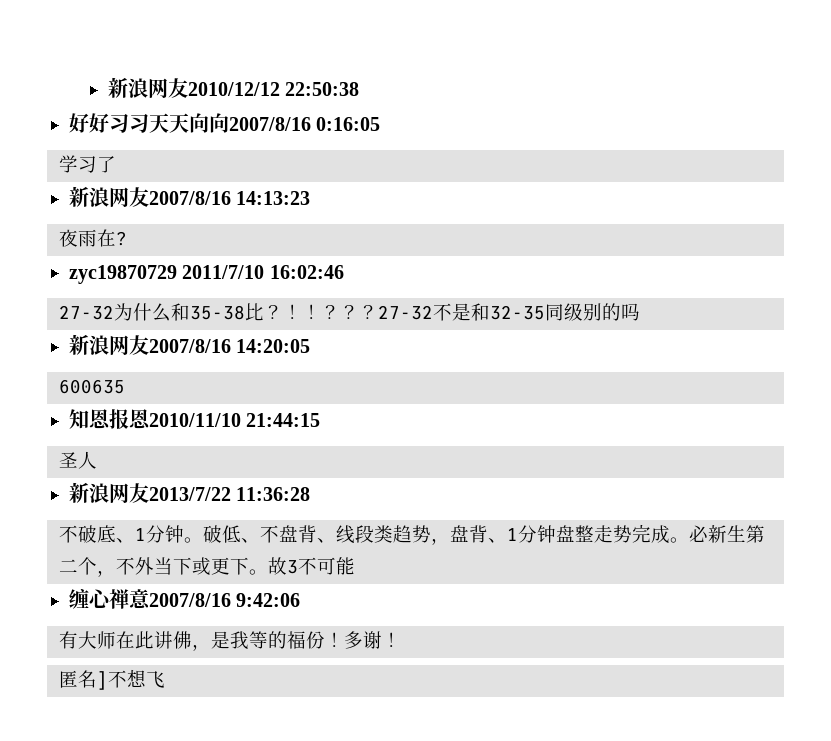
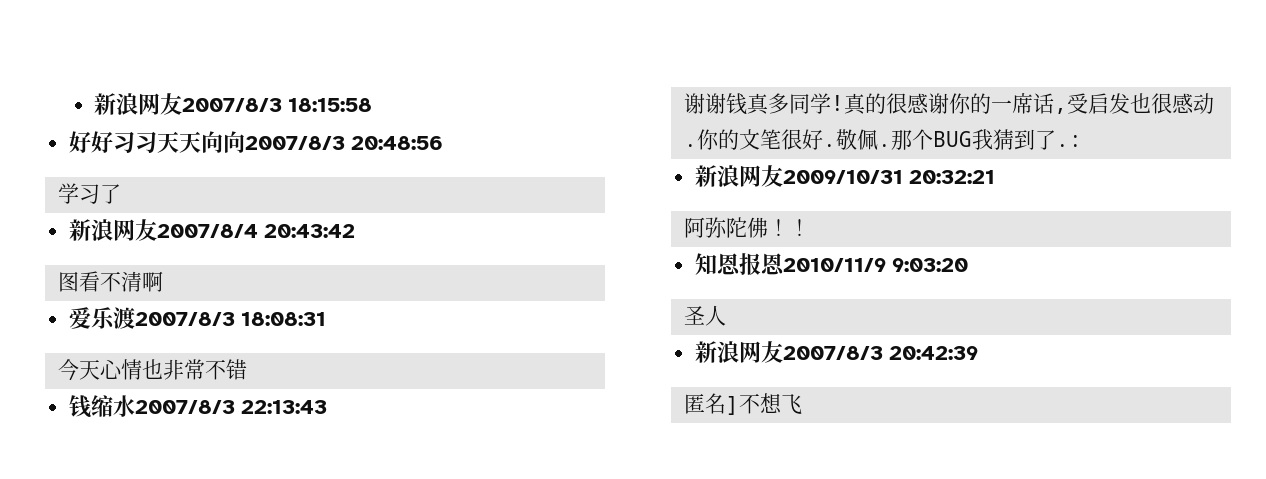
[107,77,360,98] 新浪网友2010/12/12 22:50:38 -> [94,93,373,115] 新浪网友2007/8/3 18:15:58
[229,117,381,131] 2007/8/16 0:16:05 -> [245,136,444,150] 2007/8/3 20:48:56
[149,191,311,205] [59,229,127,247] [69,265,344,284] [59,303,640,322] [69,334,311,355] [59,379,125,394] 2007/8/16 14:13:23 // 夜雨在? // zyc19870729 2011/7/10 16:02:46 // 27-32为什么和35-38比？！！？？？27-32不是和32-35同级别的吗 // 新浪网友2007/8/16 14:20:05 // 600635 -> [157,224,356,238] [58,271,164,292] [68,307,327,329] [58,359,248,381] [69,395,328,418] [684,93,1215,115] [684,129,1083,150] [695,165,996,187] [684,217,811,238] 2007/8/4 20:43:42 // 图看不清啊 // 爱乐渡2007/8/3 18:08:31 // 今天心情也非常不错 // 钱缩水2007/8/3 22:13:43 // 谢谢钱真多同学!真的很感谢你的一席话,受启发也很感动.你的文笔很好.敬佩.那个BUG我猜到了.: // 新浪网友2009/10/31 20:32:21 // 阿弥陀佛！！
[149,413,321,427] 2010/11/10 21:44:15 -> [783,258,969,272] 2010/11/9 9:03:20
[149,487,311,501] [59,524,765,545] [59,557,355,577] [69,589,301,609] [59,631,401,651] 2013/7/22 11:36:28 // 不破底、1分钟。破低、不盘背、线段类趋势，盘背、1分钟盘整走势完成。必新生第二个，不外当下或更下。故3不可能 // 缠心禅意2007/8/16 9:42:06 // 有大师在此讲佛，是我等的福份！多谢！ -> [783,346,979,360] 2007/8/3 20:42:39

